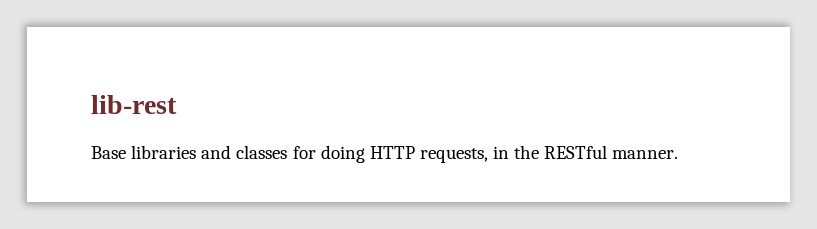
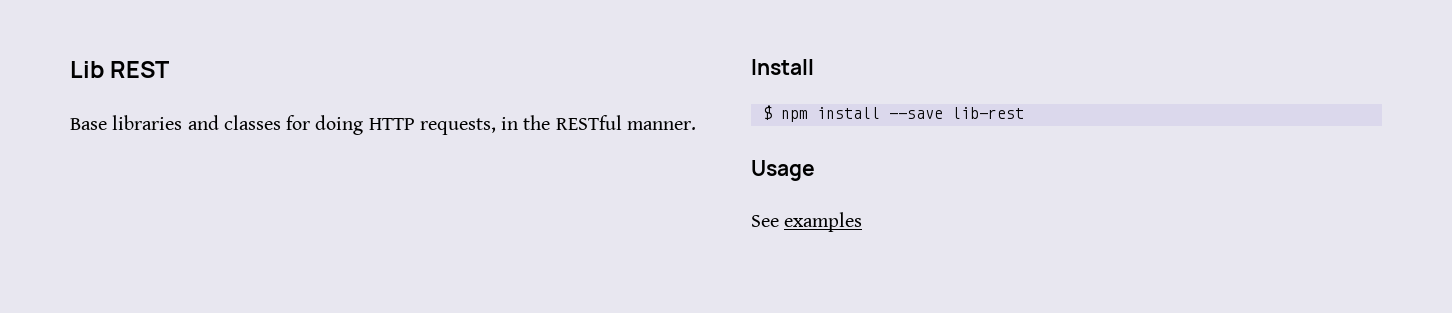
[91,95,177,114] lib-rest -> [70,61,171,78] Lib REST
(679, 154) none -> [751,59,814,75] [762,105,1024,122] [751,160,815,181] [751,212,863,232] // Install // $ npm install --save lib-rest // Usage // See examples

